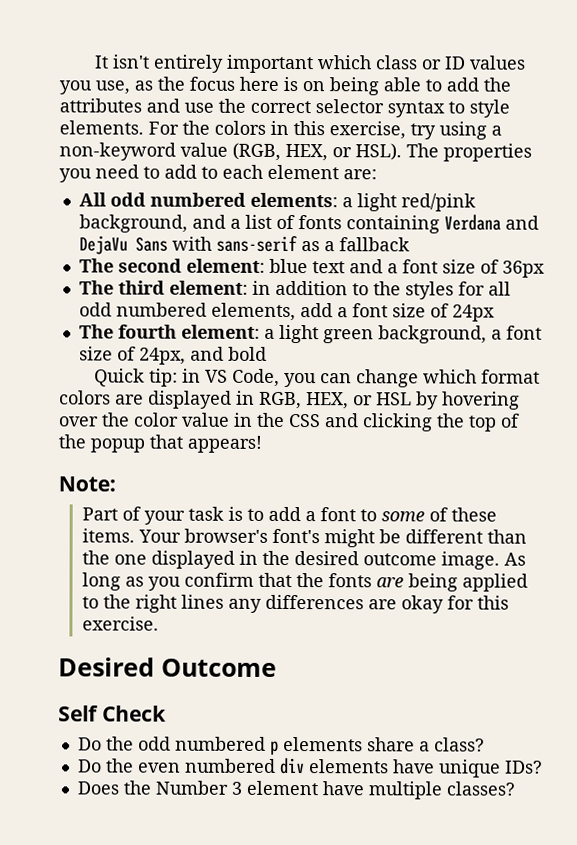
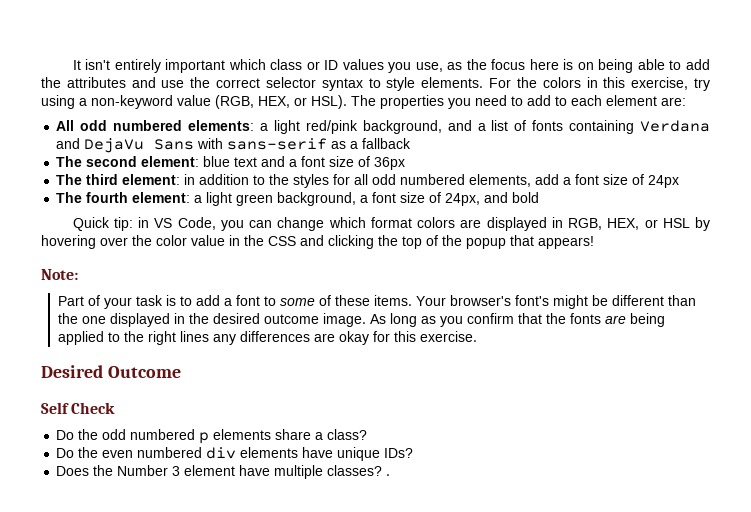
(515, 788) none -> [386,474,391,476] .

